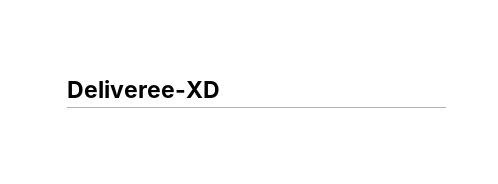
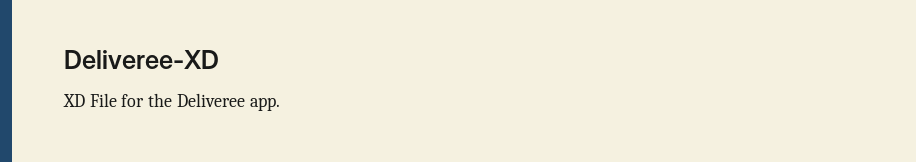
(220, 89) none -> [63,93,280,111] // XD File for the Deliveree app.

